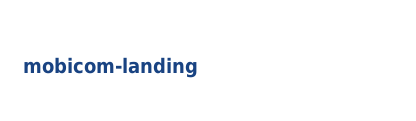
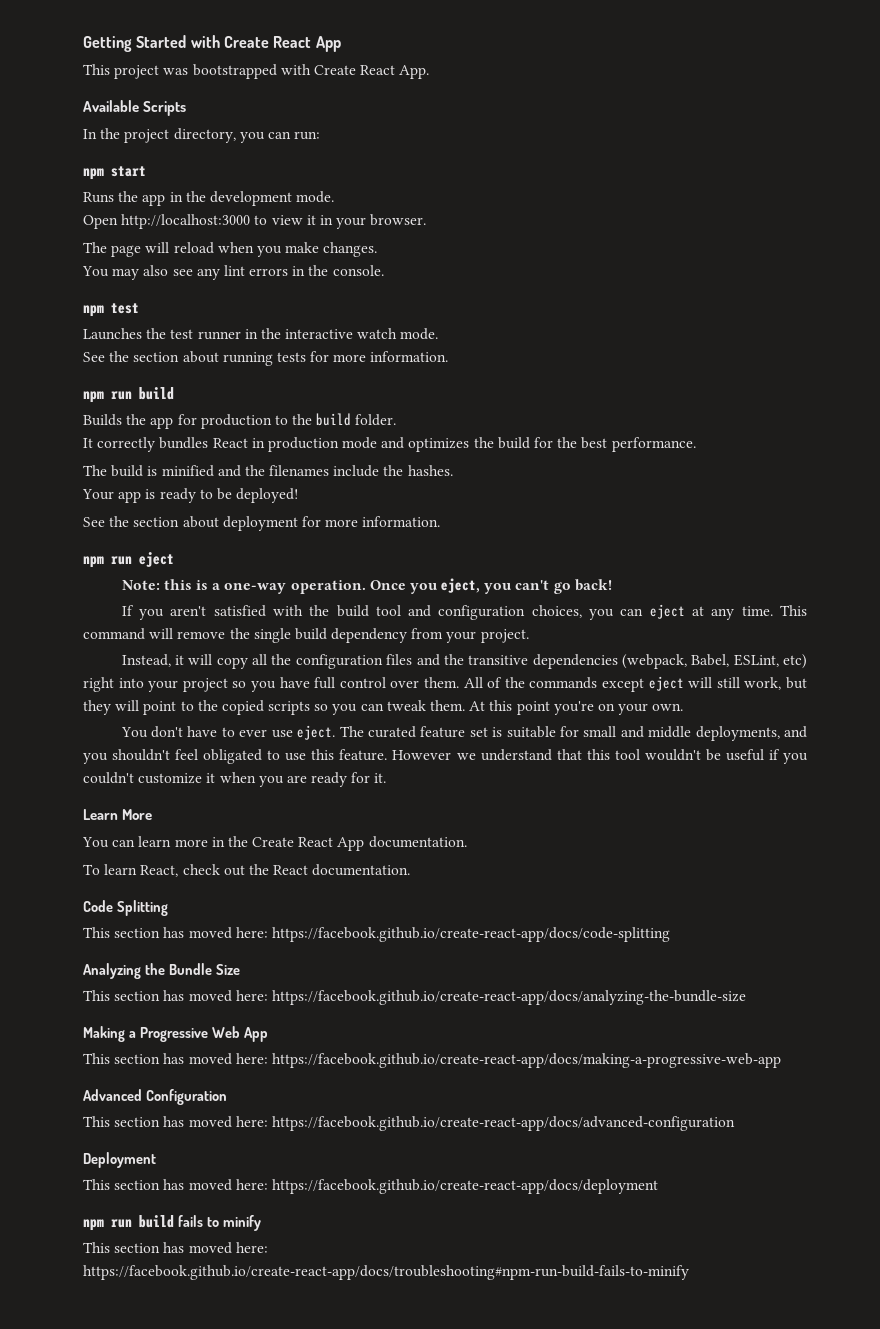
[23,57,198,78] mobicom-landing -> [83,35,341,52] [83,64,430,79] [83,100,187,116] [83,128,321,143] [83,166,146,180] [83,191,335,206] [83,214,427,229] [83,242,378,257] [82,265,384,280] [83,303,139,317] [83,328,439,340] [83,351,449,366] [83,387,174,403] [83,413,397,429] [83,437,696,452] [83,465,453,477] [82,488,299,503] [83,516,441,531] [83,552,174,568] [121,578,612,594] [121,604,807,620] [83,628,529,643] [121,654,807,669] [83,676,808,692] [83,700,684,715] [120,725,808,741] [83,749,808,764] [83,772,387,787] [83,809,153,820] [82,836,467,851] [83,864,411,877] [83,900,168,916] [83,927,670,942] [83,963,240,979] [83,990,746,1005] [83,1026,268,1042] [83,1053,781,1068] [83,1089,227,1105] [83,1116,735,1131] [83,1152,156,1168] [83,1179,658,1194] [83,1215,261,1231] [83,1242,268,1254] [83,1265,689,1280] Getting Started with Create React App // This project was bootstrapped with Create React App. // Available Scripts // In the project directory, you can run: // npm start // Runs the app in the development mode. // Open http://localhost:3000 to view it in your browser. // The page will reload when you make changes. // You may also see any lint errors in the console. // npm test // Launches the test runner in the interactive watch mode. // See the section about running tests for more information. // npm run build // Builds the app for production to the build folder. // It correctly bundles React in production mode and optimizes the build for the best performance. // The build is minified and the filenames include the hashes. // Your app is ready to be deployed! // See the section about deployment for more information. // npm run eject // Note: this is a one-way operation. Once you eject, you can't go back! // If you aren't satisfied with the build tool and configuration choices, you can eject at any time. This command will remove the single build dependency from your project. // Instead, it will copy all the configuration files and the transitive dependencies (webpack, Babel, ESLint, etc) right into your project so you have full control over them. All of the commands except eject will still work, but they will point to the copied scripts so you can tweak them. At this point you're on your own. // You don't have to ever use eject. The curated feature set is suitable for small and middle deployments, and you shouldn't feel obligated to use this feature. However we understand that this tool wouldn't be useful if you couldn't customize it when you are ready for it. // Learn More // You can learn more in the Create React App documentation. // To learn React, check out the React documentation. // Code Splitting // This section has moved here: https://facebook.github.io/create-react-app/docs/code-splitting // Analyzing the Bundle Size // This section has moved here: https://facebook.github.io/create-react-app/docs/analyzing-the-bundle-size // Making a Progressive Web App // This section has moved here: https://facebook.github.io/create-react-app/docs/making-a-progressive-web-app // Advanced Configuration // This section has moved here: https://facebook.github.io/create-react-app/docs/advanced-configuration // Deployment // This section has moved here: https://facebook.github.io/create-react-app/docs/deployment // npm run build fails to minify // This section has moved here: https://facebook.github.io/create-react-app/docs/troubleshooting#npm-run-build-fails-to-minify

